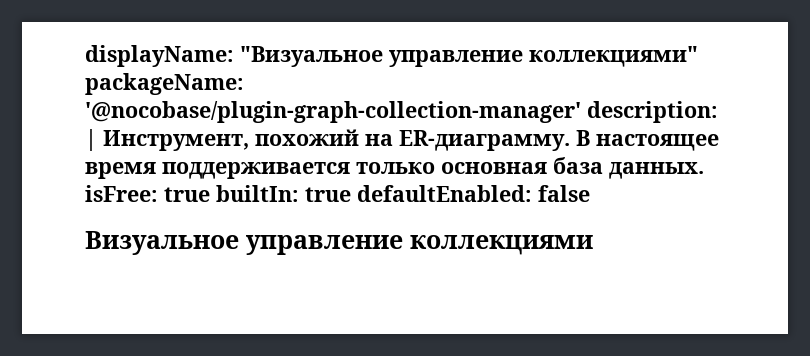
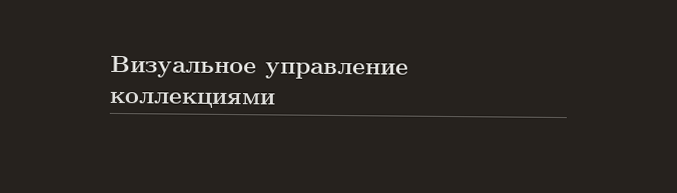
[85,45,698,67] [85,73,244,95] [85,101,718,123] [85,129,719,151] [85,157,704,179] [85,185,590,202] displayName: "Визуальное управление коллекциями" packageName: '@nocobase/plugin-graph-collection-manager' description: | Инструмент, похожий на ER-диаграмму. В настоящее время поддерживается только основная база данных. isFree: true builtIn: true defaultEnabled: false // -> (110, 67) none

